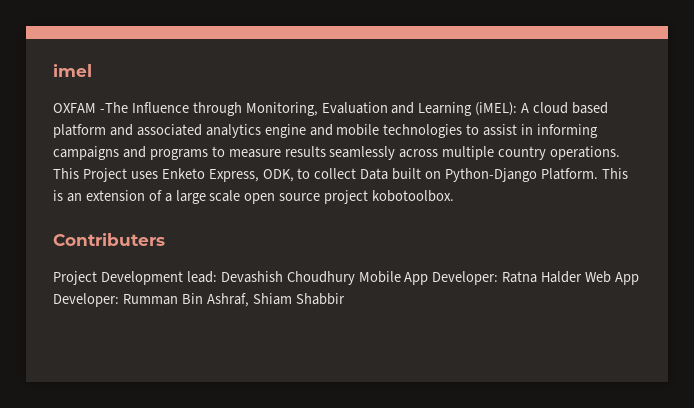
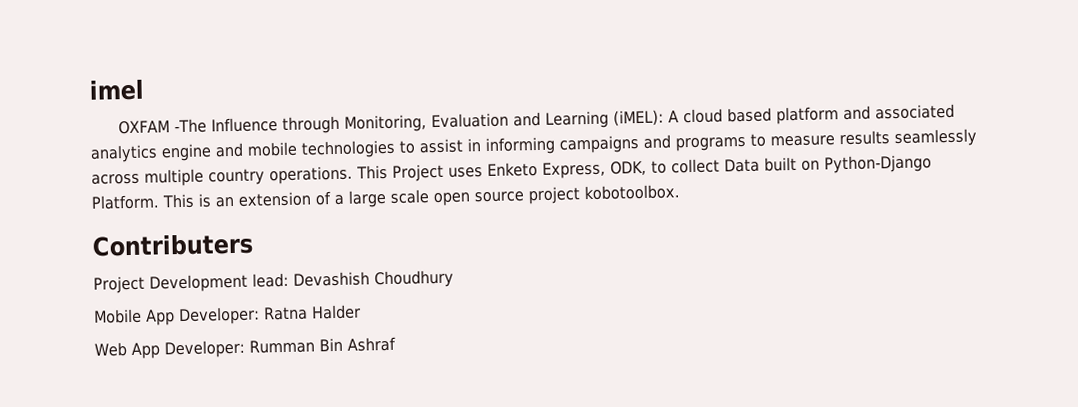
(355, 278) none -> (454, 279) //
(583, 277) none -> (361, 312) //
[206,293,345,307] Ashraf, Shiam Shabbir -> [346,336,396,352] Ashraf

